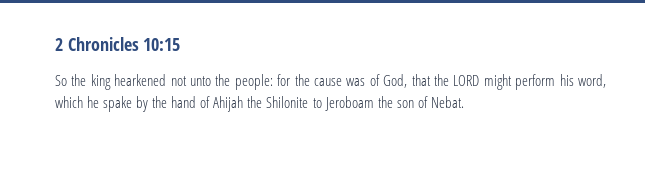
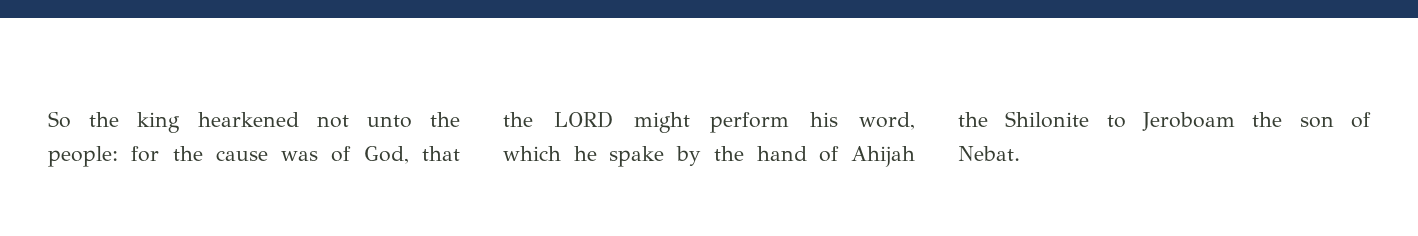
[55,37,181,51] 2 Chronicles 10:15 // -> (48, 119) none

